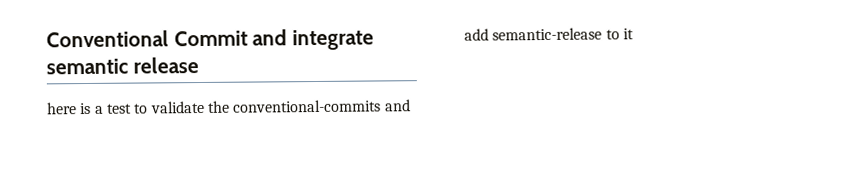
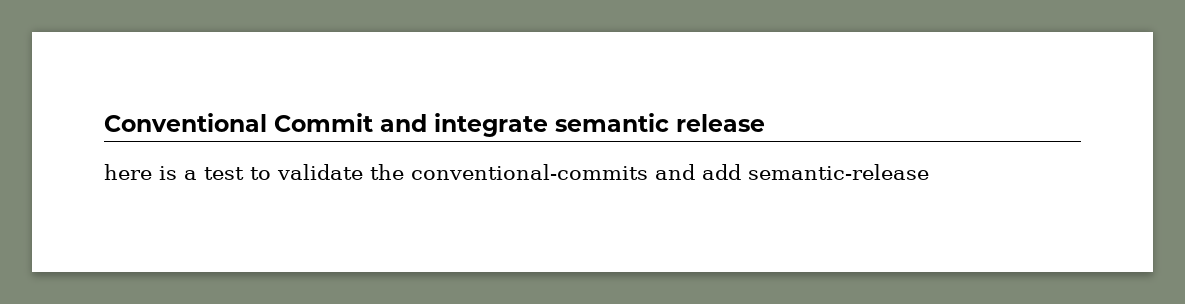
[605,28,634,40] to it -> (929, 172) none

